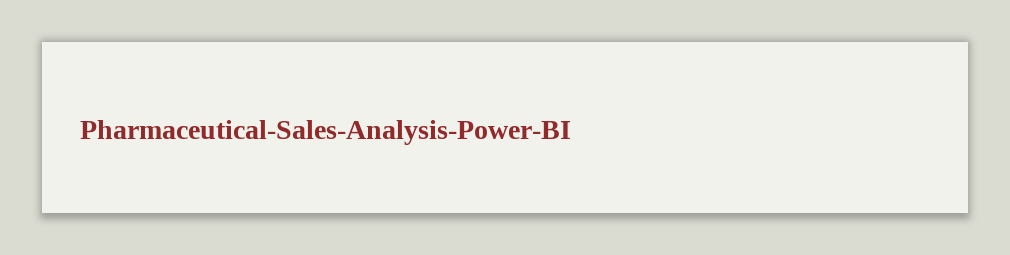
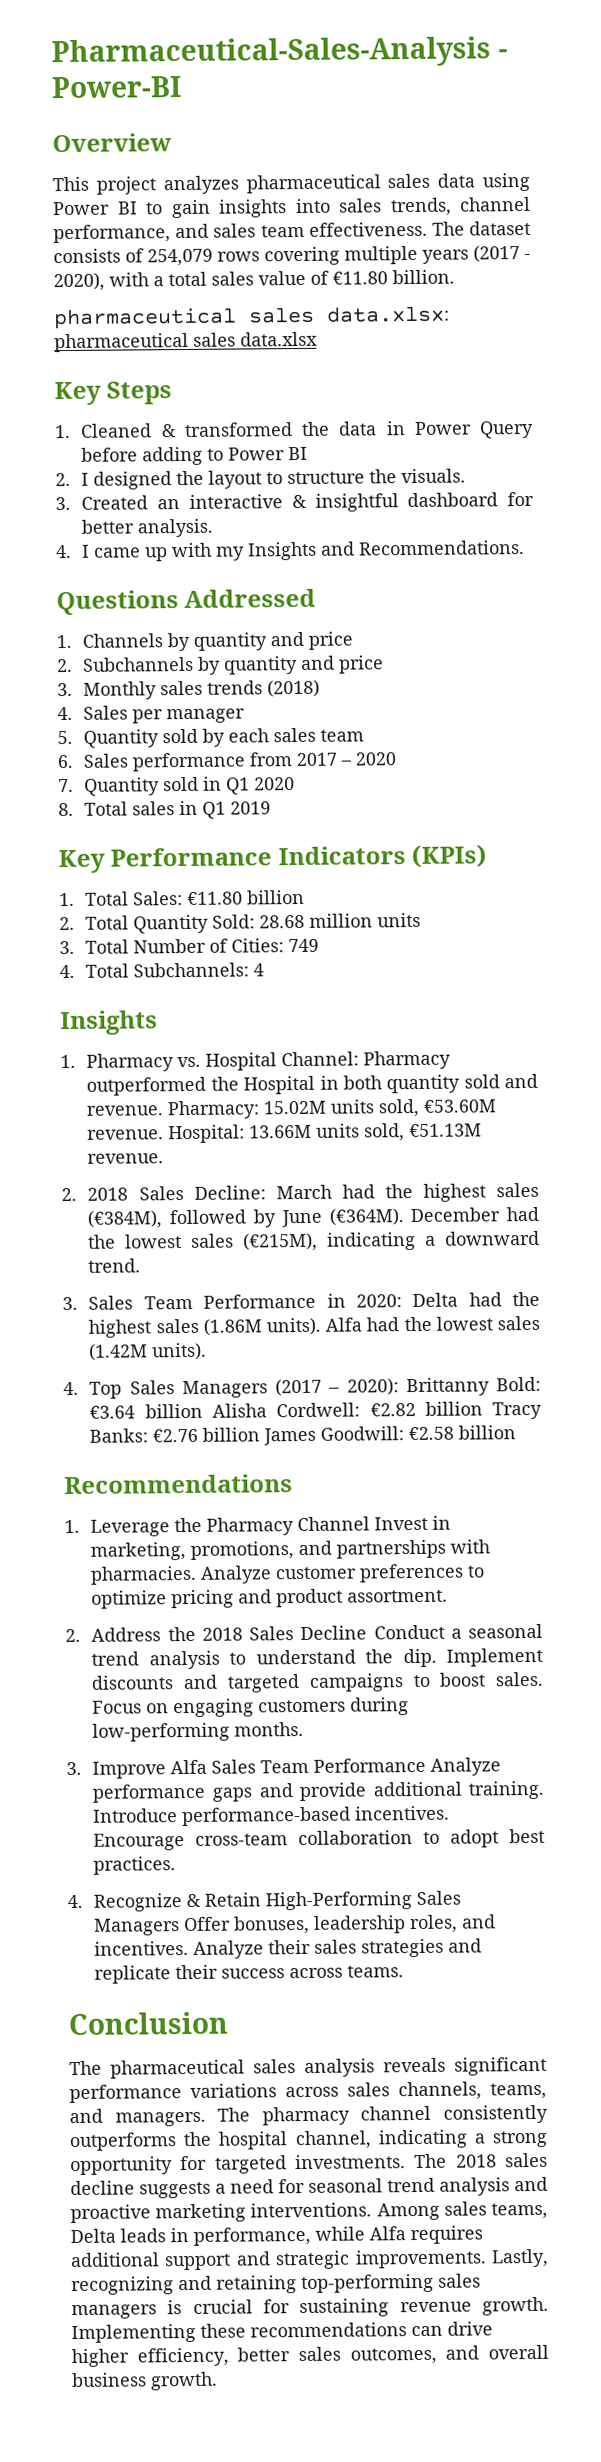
[80,120,571,145] Pharmaceutical-Sales-Analysis-Power-BI -> [51,36,508,70] [51,75,182,99] [52,133,172,153] [52,172,530,195] [53,196,531,219] [53,220,531,244] [53,245,531,267] [53,269,455,292] [53,305,450,330] [54,331,318,353] [54,381,173,406] [54,420,534,439] [81,446,309,466] [55,468,467,490] [55,491,534,512] [81,518,214,538] [56,540,526,562] [56,588,317,616] [56,631,354,652] [57,655,385,675] [57,679,321,700] [57,705,246,724] [57,727,365,748] [57,752,397,772] [58,776,296,796] [58,800,272,819] [58,844,488,874] [59,889,306,907] [59,912,422,934] [59,938,320,955] [59,962,265,979] [60,1010,158,1036] [60,1050,452,1072] [86,1073,538,1096] [86,1098,497,1120] [87,1123,483,1144] [87,1153,165,1164] [61,1182,539,1202] [87,1206,539,1229] [88,1230,540,1252] [88,1258,142,1273] [62,1291,540,1311] [88,1315,541,1338] [88,1342,208,1361] [63,1376,541,1399] [89,1401,542,1420] [89,1425,517,1446] [64,1474,293,1495] [64,1515,452,1537] [90,1539,491,1561] [90,1563,486,1585] [91,1588,449,1609] [65,1623,543,1643] [91,1647,543,1670] [91,1671,543,1693] [92,1697,410,1718] [92,1721,305,1742] [66,1757,502,1779] [92,1780,544,1803] [93,1805,451,1827] [93,1828,545,1851] [93,1856,177,1875] [67,1890,462,1912] [93,1914,497,1936] [94,1938,483,1959] [94,1964,405,1984] [68,2011,229,2036] [69,2056,547,2079] [69,2081,547,2104] [69,2104,548,2127] [69,2129,548,2152] [70,2152,548,2176] [70,2176,548,2199] [70,2201,548,2224] [70,2225,483,2246] [70,2248,549,2271] [71,2273,481,2296] [71,2296,549,2320] [71,2321,493,2344] [71,2344,549,2368] [71,2371,218,2391] Pharmaceutical-Sales-Analysis - Power-BI // Overview // This project analyzes pharmaceutical sales data using Power BI to gain insights into sales trends, channel performance, and sales team effectiveness. The dataset consists of 254,079 rows covering multiple years (2017 - 2020), with a total sales value of €11.80 billion. // pharmaceutical sales data.xlsx: pharmaceutical sales data.xlsx // Key Steps // 1. Cleaned & transformed the data in Power Query before adding to Power BI // 2. I designed the layout to structure the visuals. // 3. Created an interactive & insightful dashboard for better analysis. // 4. I came up with my Insights and Recommendations. // Questions Addressed // 1. Channels by quantity and price // 2. Subchannels by quantity and price // 3. Monthly sales trends (2018) // 4. Sales per manager // 5. Quantity sold by each sales team // 6. Sales performance from 2017 – 2020 // 7. Quantity sold in Q1 2020 // 8. Total sales in Q1 2019 // Key Performance Indicators (KPIs) // 1. Total Sales: €11.80 billion // 2. Total Quantity Sold: 28.68 million units // 3. Total Number of Cities: 749 // 4. Total Subchannels: 4 // Insights // 1. Pharmacy vs. Hospital Channel: Pharmacy outperformed the Hospital in both quantity sold and revenue. Pharmacy: 15.02M units sold, €53.60M revenue. Hospital: 13.66M units sold, €51.13M revenue. // 2. 2018 Sales Decline: March had the highest sales (€384M), followed by June (€364M). December had the lowest sales (€215M), indicating a downward trend. // 3. Sales Team Performance in 2020: Delta had the highest sales (1.86M units). Alfa had the lowest sales (1.42M units). // 4. Top Sales Managers (2017 – 2020): Brittanny Bold: €3.64 billion Alisha Cordwell: €2.82 billion Tracy Banks: €2.76 billion James Goodwill: €2.58 billion // Recommendations // 1. Leverage the Pharmacy Channel Invest in marketing, promotions, and partnerships with pharmacies. Analyze customer preferences to optimize pricing and product assortment. // 2. Address the 2018 Sales Decline Conduct a seasonal trend analysis to understand the dip. Implement discounts and targeted campaigns to boost sales. Focus on engaging customers during low-performing months. // 3. Improve Alfa Sales Team Performance Analyze performance gaps and provide additional training. Introduce performance-based incentives. Encourage cross-team collaboration to adopt best practices. // 4. Recognize & Retain High-Performing Sales Managers Offer bonuses, leadership roles, and incentives. Analyze their sales strategies and replicate their success across teams. // Conclusion // The pharmaceutical sales analysis reveals significant performance variations across sales channels, teams, and managers. The pharmacy channel consistently outperforms the hospital channel, indicating a strong opportunity for targeted investments. The 2018 sales decline suggests a need for seasonal trend analysis and proactive marketing interventions. Among sales teams, Delta leads in performance, while Alfa requires additional support and strategic improvements. Lastly, recognizing and retaining top-performing sales managers is crucial for sustaining revenue growth. Implementing these recommendations can drive higher efficiency, better sales outcomes, and overall business growth.

